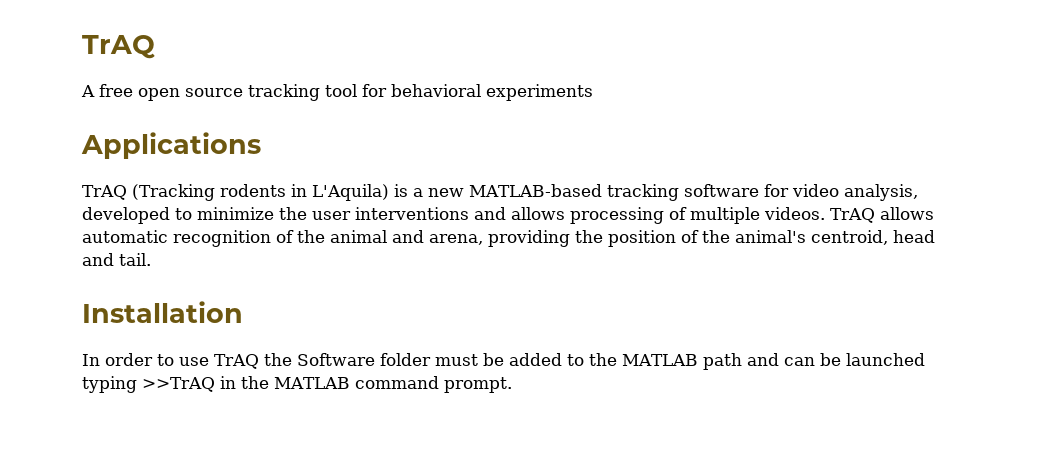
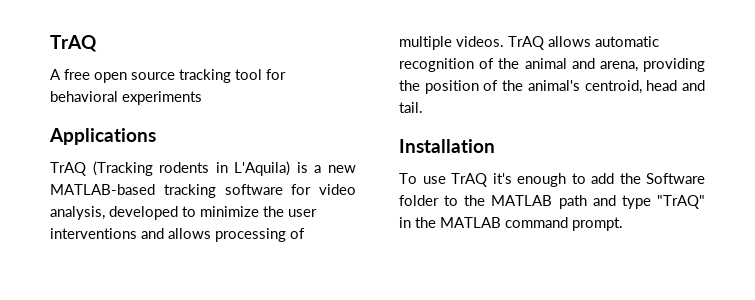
[82,353,562,369] In order to use TrAQ the Software folder must be added -> [399,173,705,187] [399,195,439,206] To use TrAQ it's enough to add the Software folder
[783,353,925,366] [82,376,215,393] can be launched typing >>TrAQ -> [621,195,705,209] type "TrAQ"

